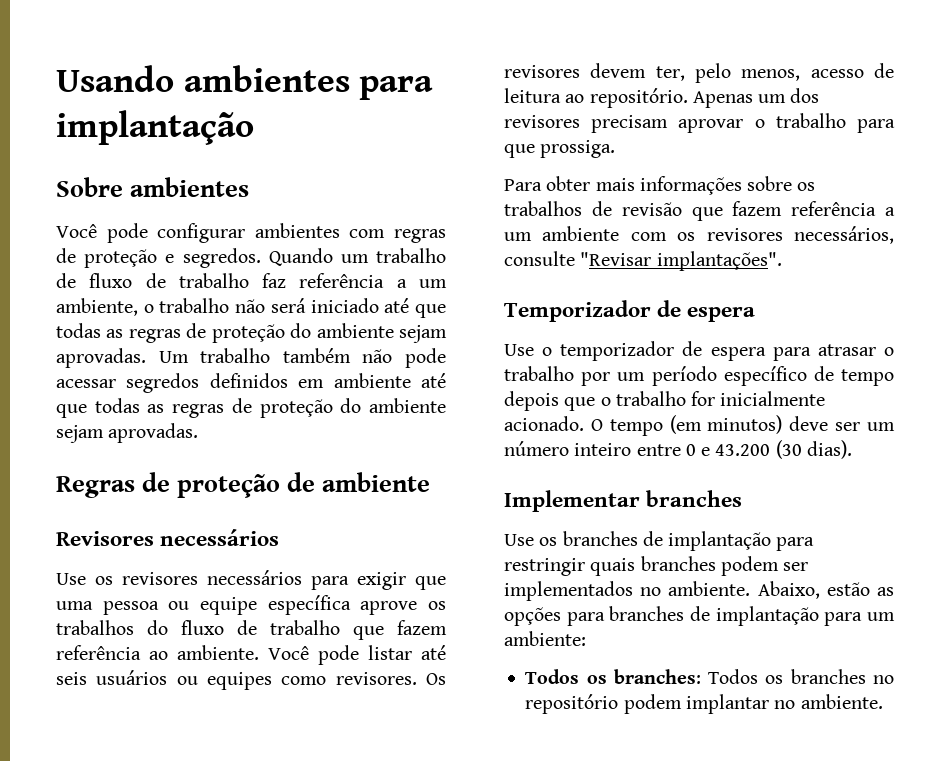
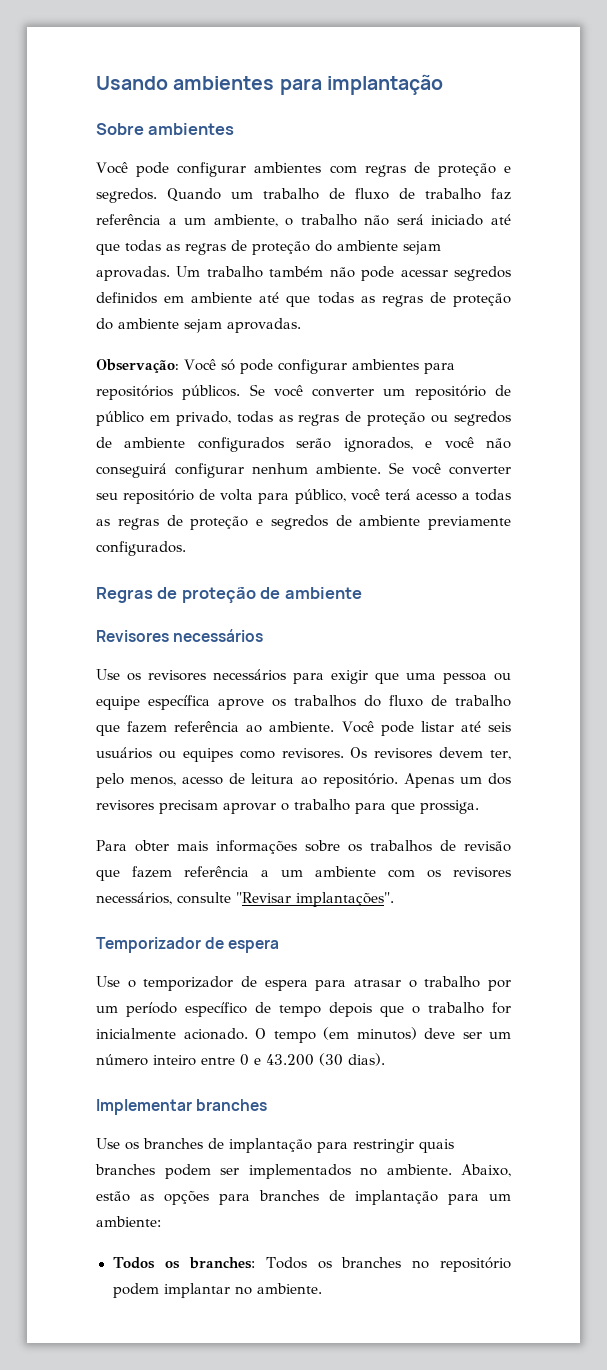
(199, 433) none -> [96,359,455,374] [96,384,511,400] [96,411,512,426] [96,437,511,452] [96,462,511,478] [96,489,512,504] [96,515,511,530] [96,541,186,556] // Observação: Você só pode configurar ambientes para repositórios públicos. Se você converter um repositório de público em privado, todas as regras de proteção ou segredos de ambiente configurados serão ignorados, e você não conseguirá configurar nenhum ambiente. Se você converter seu repositório de volta para público, você terá acesso a todas as regras de proteção e segredos de ambiente previamente configurados.

